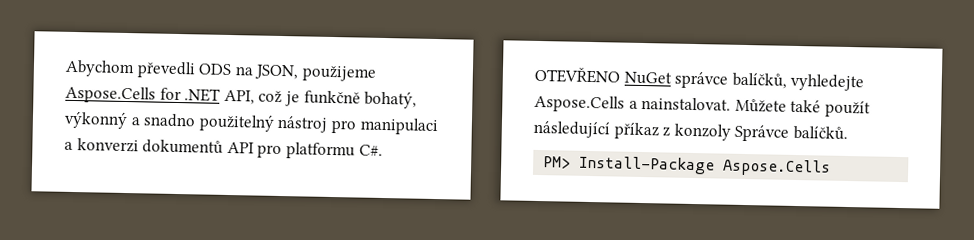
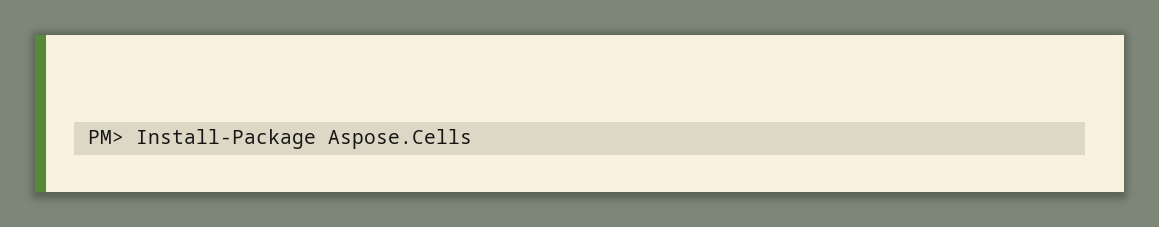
[65,59,377,82] [65,85,418,109] [64,110,439,136] [64,138,383,160] [534,66,865,92] [534,94,871,118] [533,120,848,142] Abychom převedli ODS na JSON, použijeme Aspose.Cells for .NET API, což je funkčně bohatý, výkonný a snadno použitelný nástroj pro manipulaci a konverzi dokumentů API pro platformu C#. OTEVŘENO NuGet správce balíčků, vyhledejte Aspose.Cells a nainstalovat. Můžete také použít následující příkaz z konzoly Správce balíčků. // -> (87, 137) none

